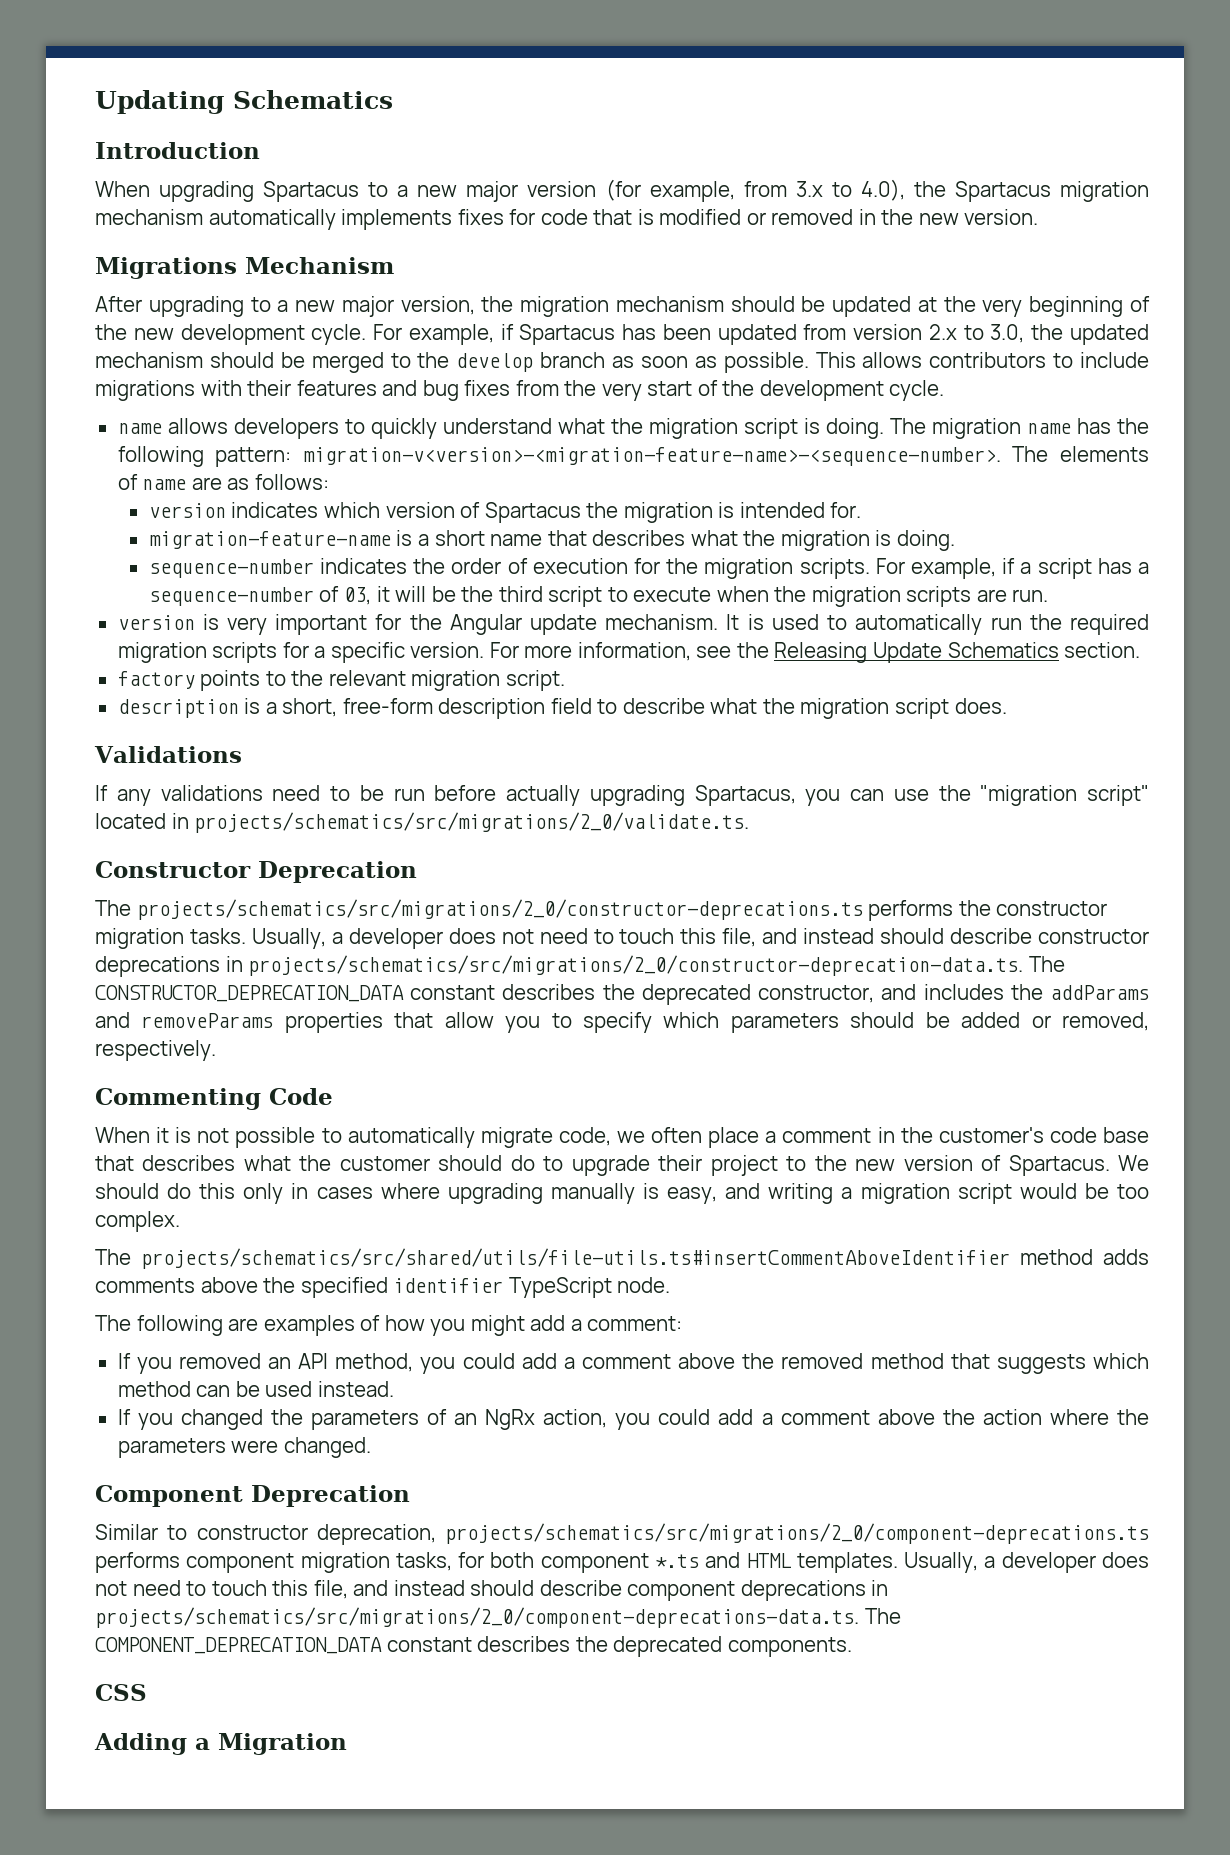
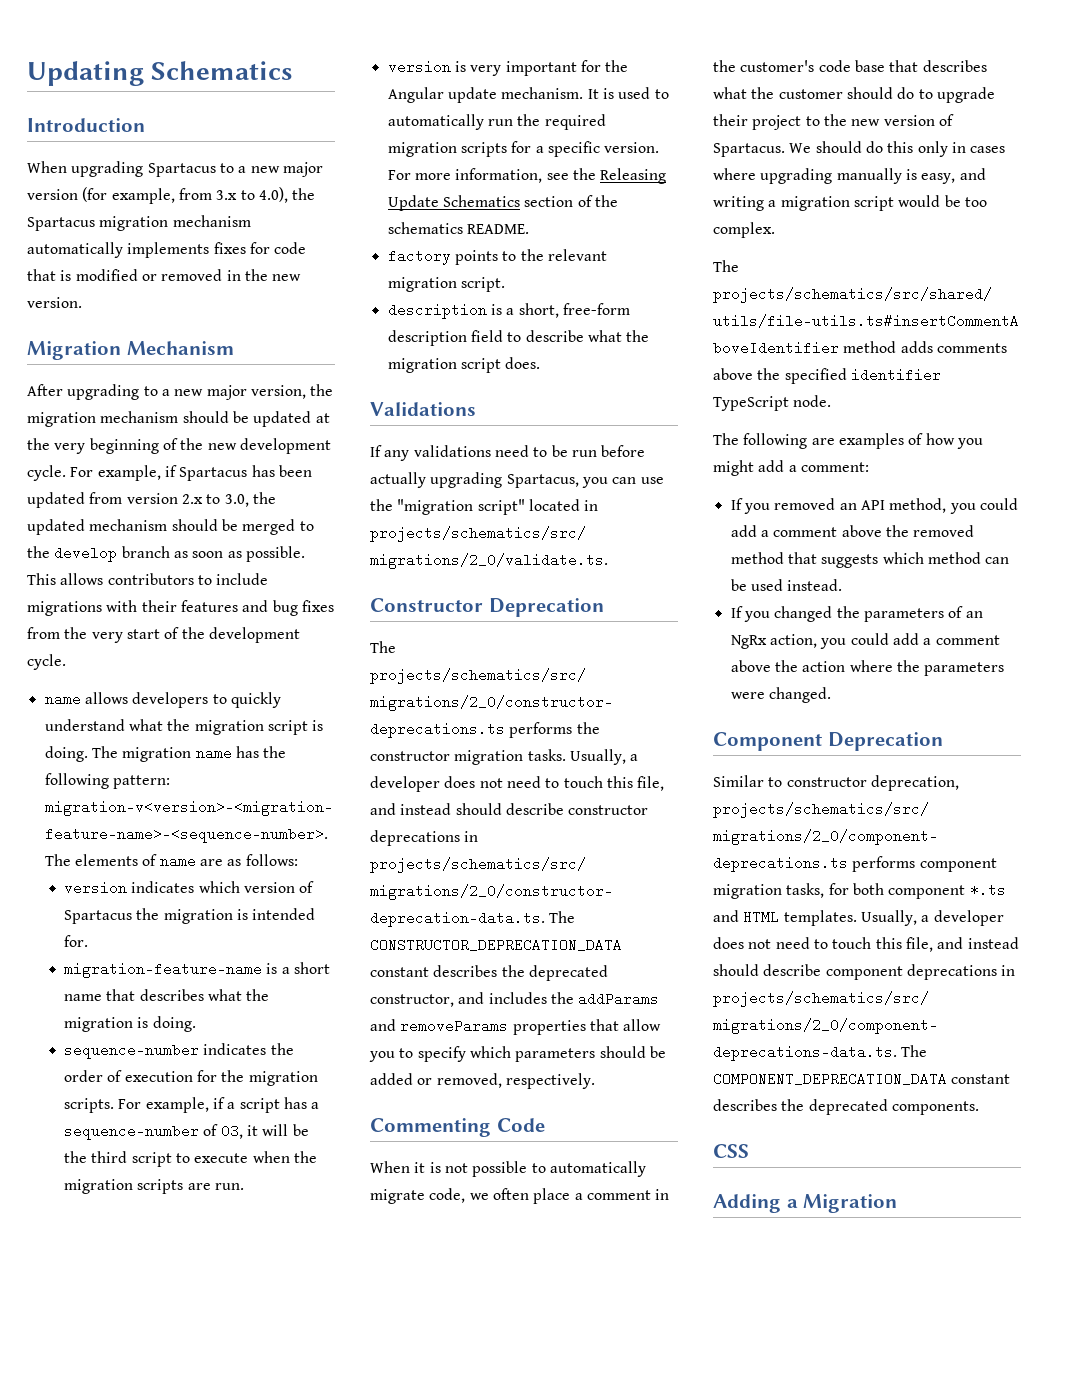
[95,257,237,279] Migrations -> [27,341,121,360] Migration
[1064,642,1141,658] section. -> [524,195,618,207] [387,222,529,234] section of the schematics README.

